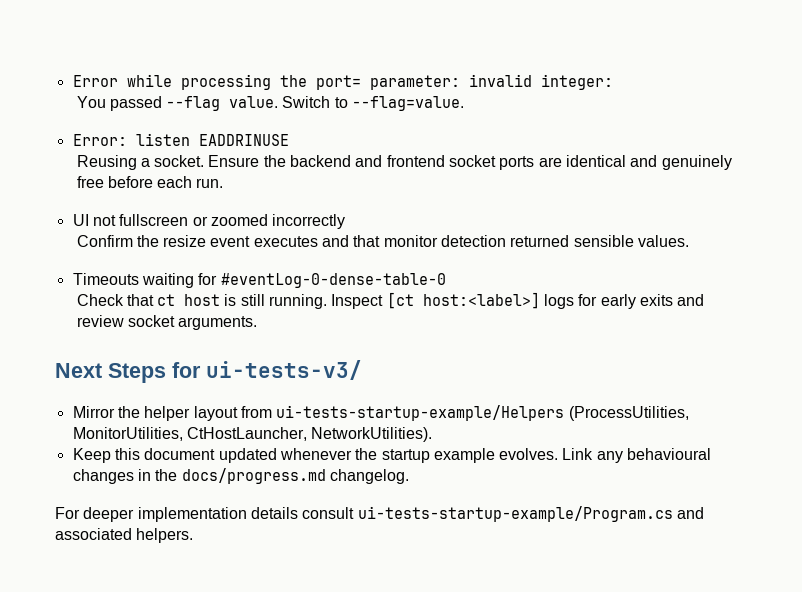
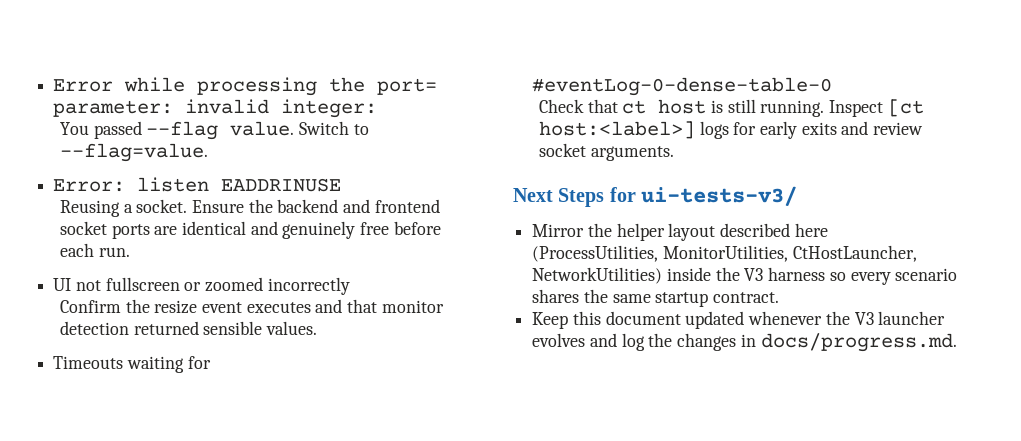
[240,405,565,421] from ui-tests-startup-example/Helpers -> [720,223,828,237] described here
[311,427,433,442] NetworkUtilities). -> [532,267,958,285] [532,289,780,307] NetworkUtilities) inside the V3 harness so every scenario shares the same startup contract.
[381,448,712,463] [72,468,409,484] [55,506,704,522] [55,528,194,543] startup example evolves. Link any behavioural changes in the docs/progress.md changelog. // For deeper implementation details consult ui-tests-startup-example/Program.cs and associated helpers. -> [854,311,946,325] [532,333,957,352] V3 launcher evolves and log the changes in docs/progress.md.

